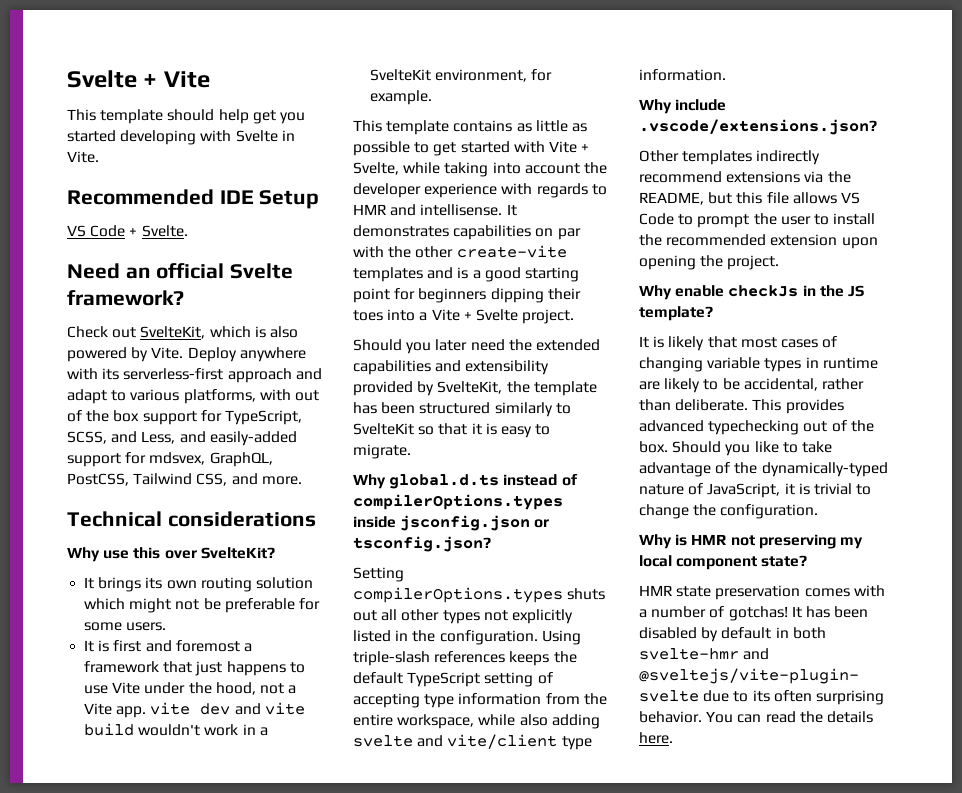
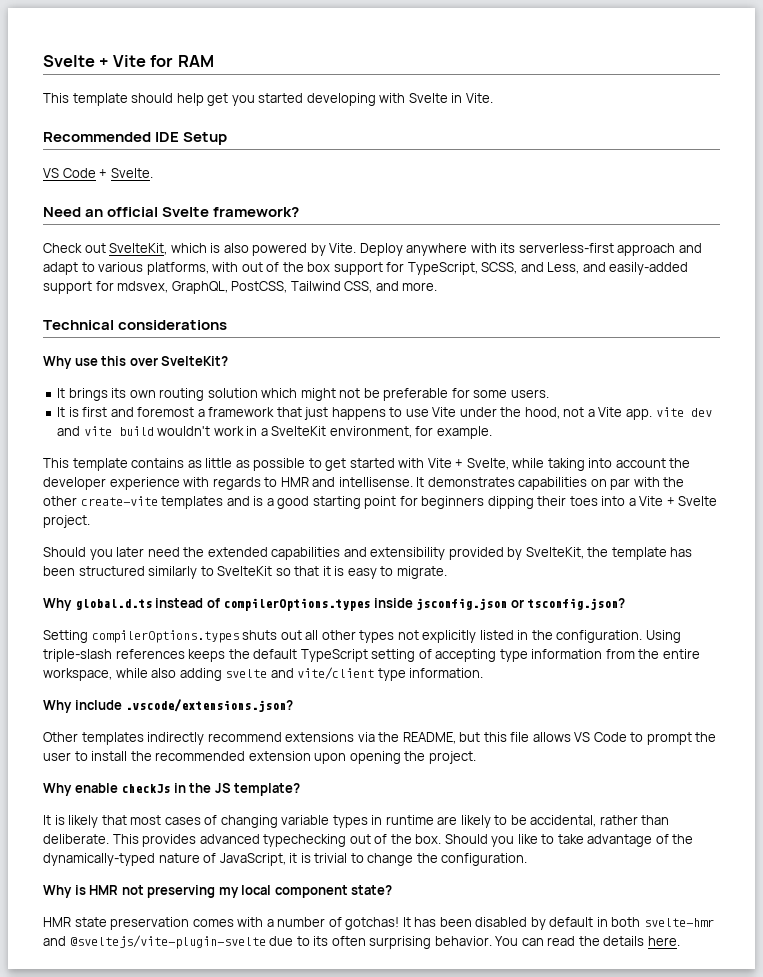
(210, 79) none -> [150,55,214,67] for RAM

